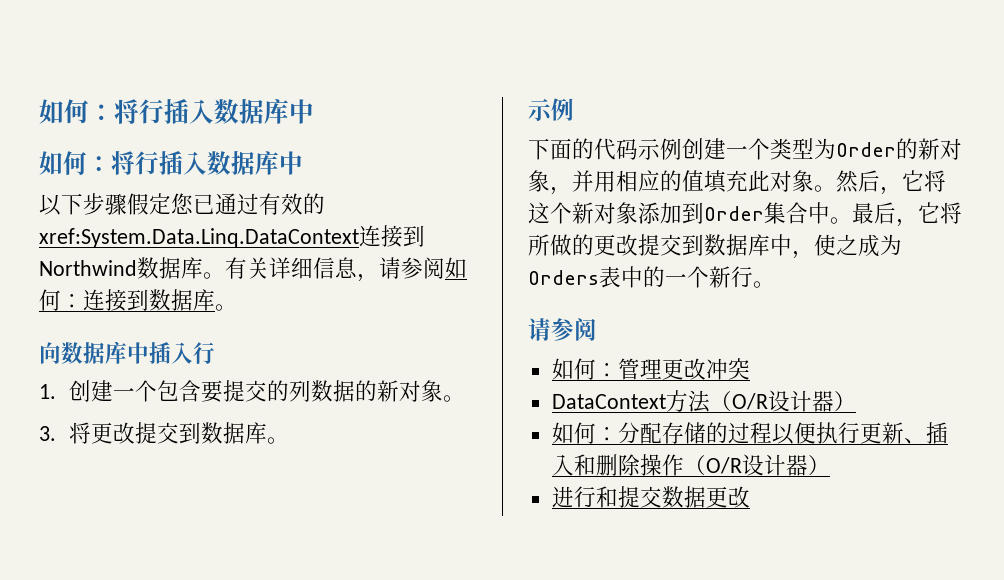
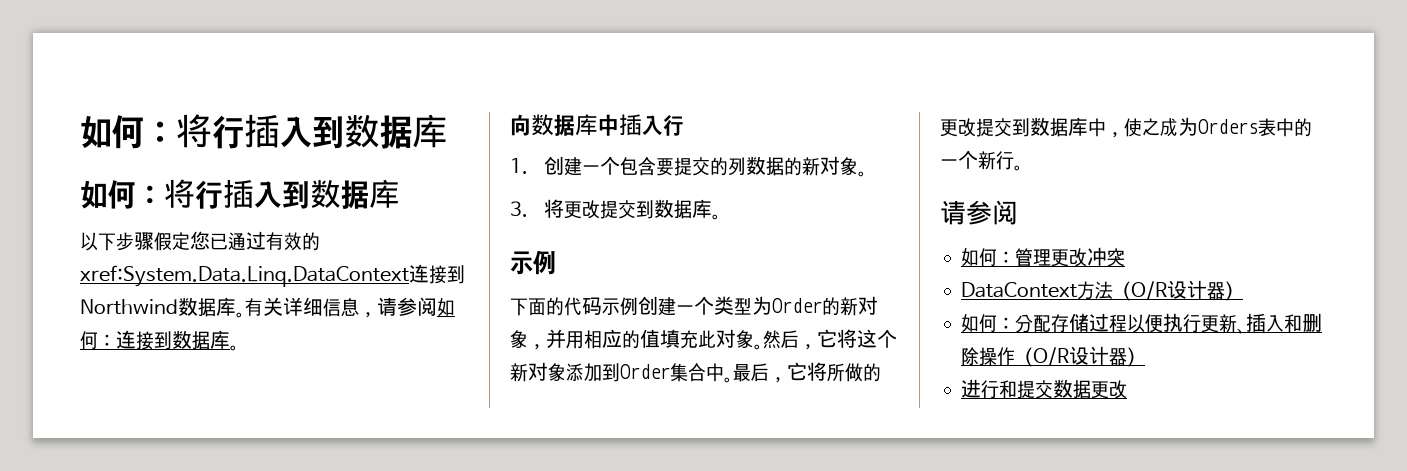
[39,98,314,124] [39,151,303,175] 如何：将行插入数据库中 // 如何：将行插入数据库中 -> [80,114,448,149] [80,179,400,209] 如何：将行插入到数据库 // 如何：将行插入到数据库
[705,422,728,443] 的 -> (1090, 322) none

